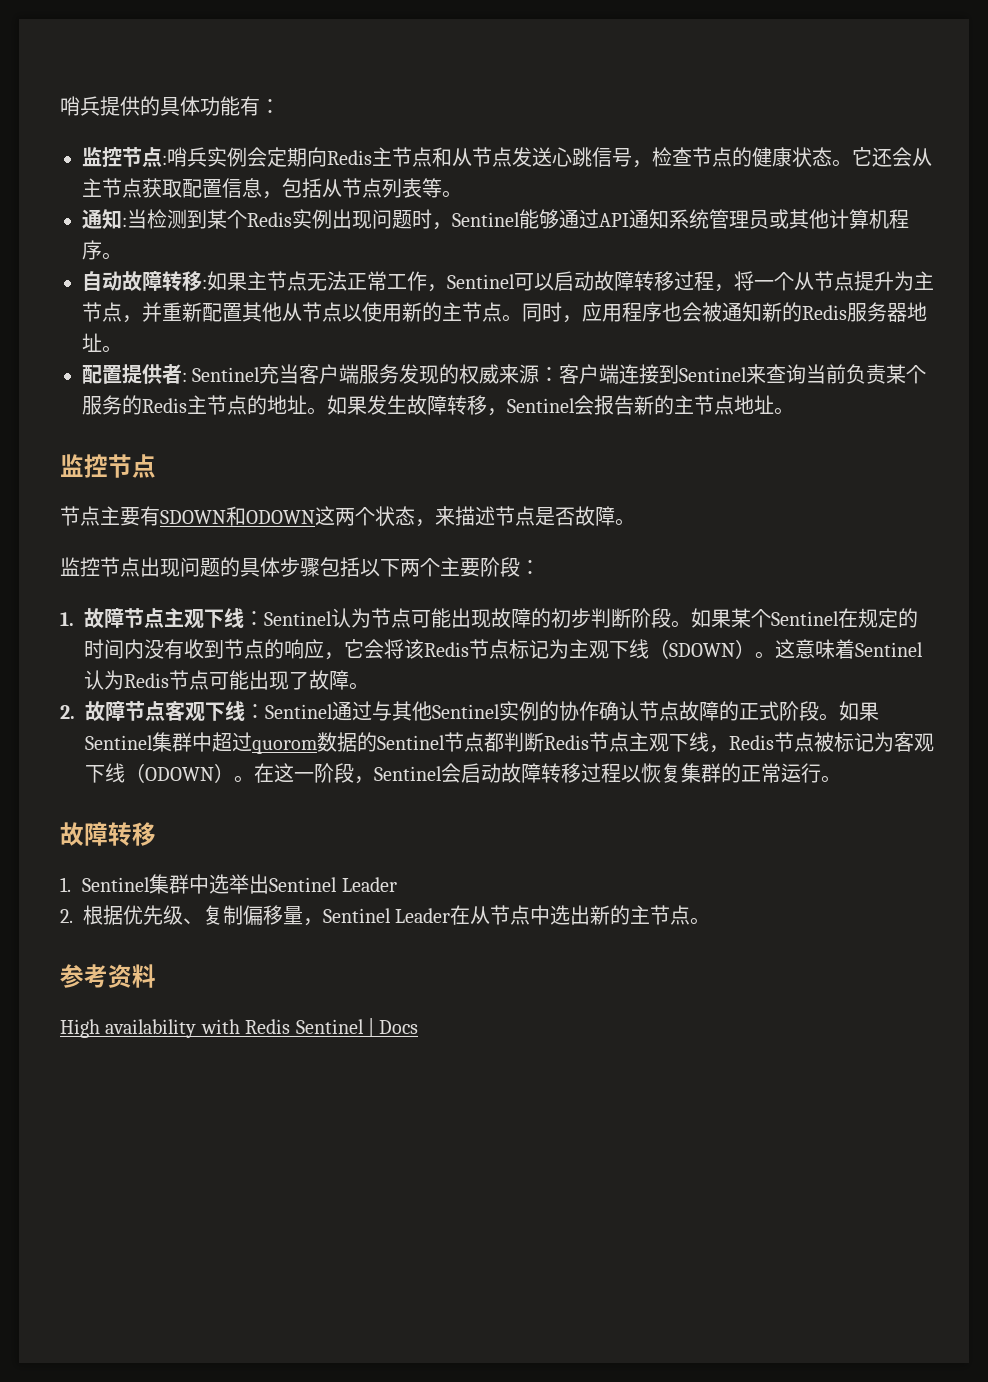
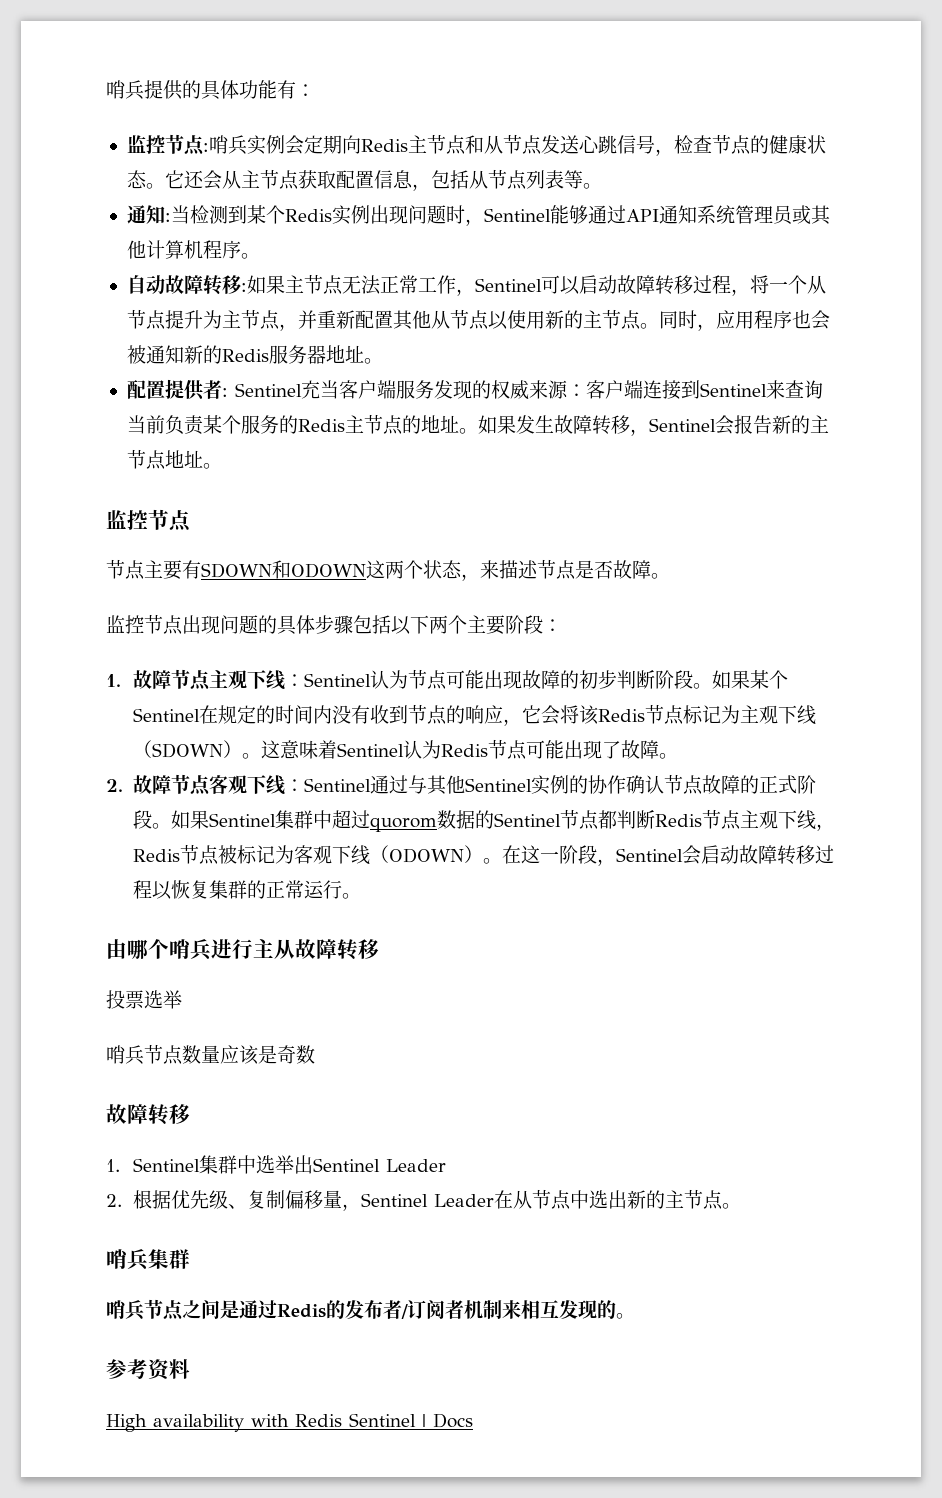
(841, 779) none -> [106,939,379,960] [106,990,182,1009] [106,1044,315,1065] // 由哪个哨兵进行主从故障转移 // 投票选举 // 哨兵节点数量应该是奇数
(711, 921) none -> [106,1249,190,1270] [106,1299,635,1321] // 哨兵集群 // 哨兵节点之间是通过Redis的发布者/订阅者机制来相互发现的。

